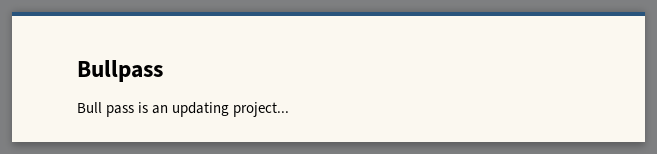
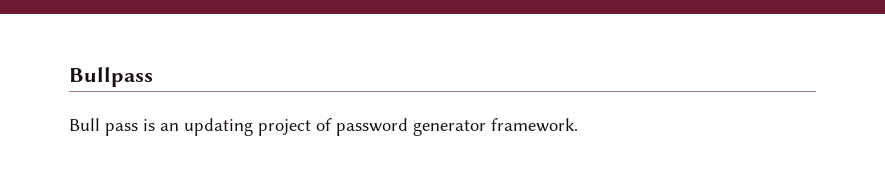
[233,102,290,117] project... -> [258,118,578,136] project of password generator framework.

